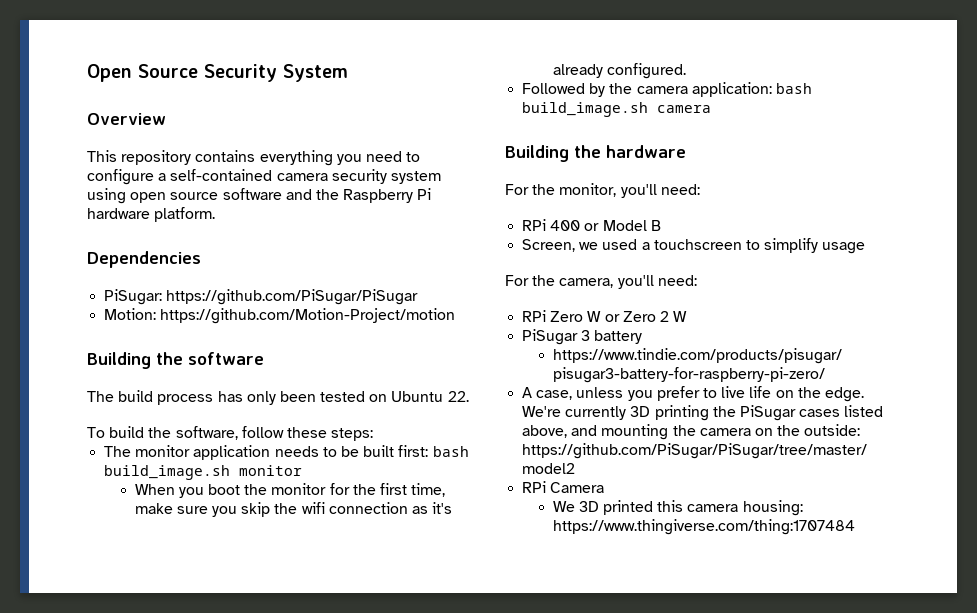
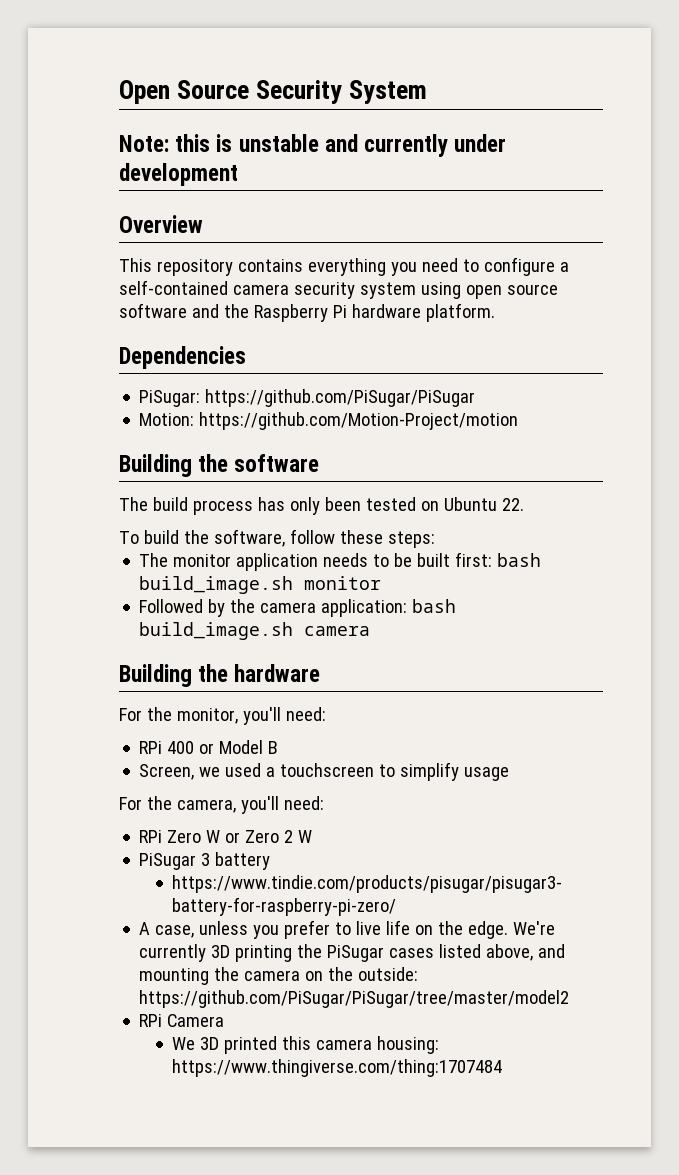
(348, 73) none -> [119,134,507,157] [119,163,238,186] // Note: this is unstable and currently under development
[134,483,446,498] [134,502,453,517] [552,63,686,79] // When you boot the monitor for the first time, make sure you skip the wifi connection as it's already configured. -> (382, 583) none

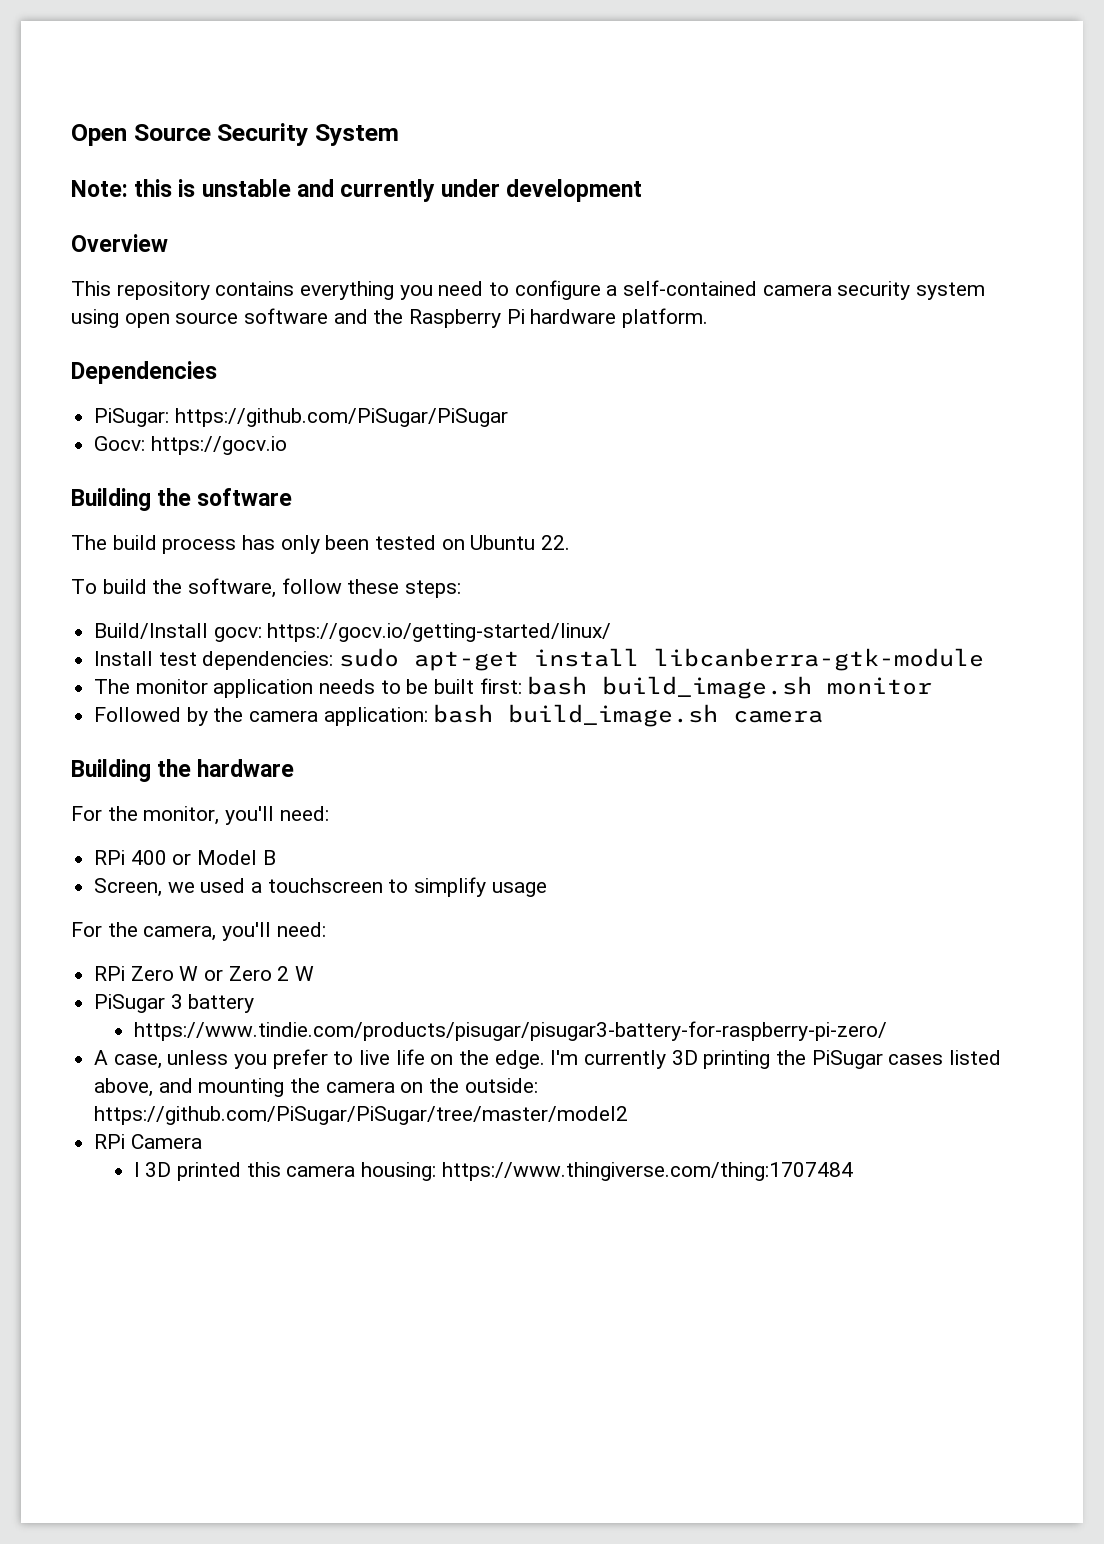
[139,412,519,430] Motion: https://github.com/Motion-Project/motion -> [94,436,287,455] Gocv: https://gocv.io
(435, 539) none -> [94,623,612,642] [94,648,985,671] // Build/Install gocv: https://gocv.io/getting-started/linux/ // Install test dependencies: sudo apt-get install libcanberra-gtk-module
[513,921,556,935] We're -> [550,1050,579,1065] I'm
[172,1037,196,1050] We -> [133,1162,140,1177] I

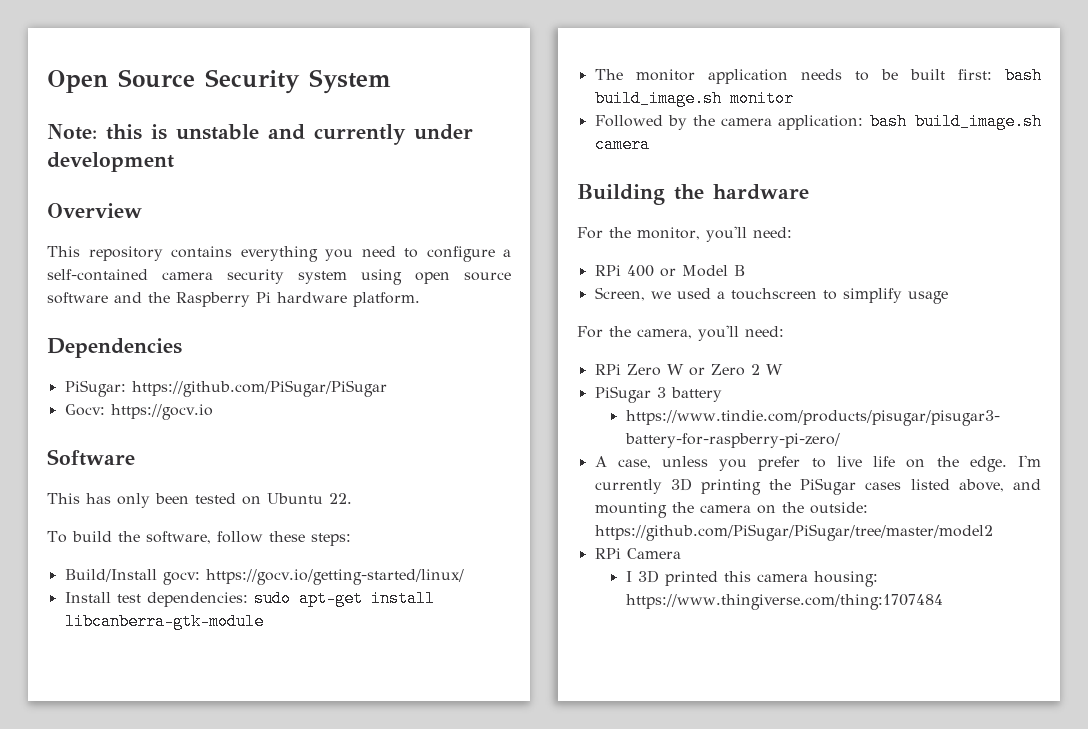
[71,488,293,511] [71,535,237,554] Building the software // The build process -> [47,449,135,466] [47,493,80,504] Software // This

